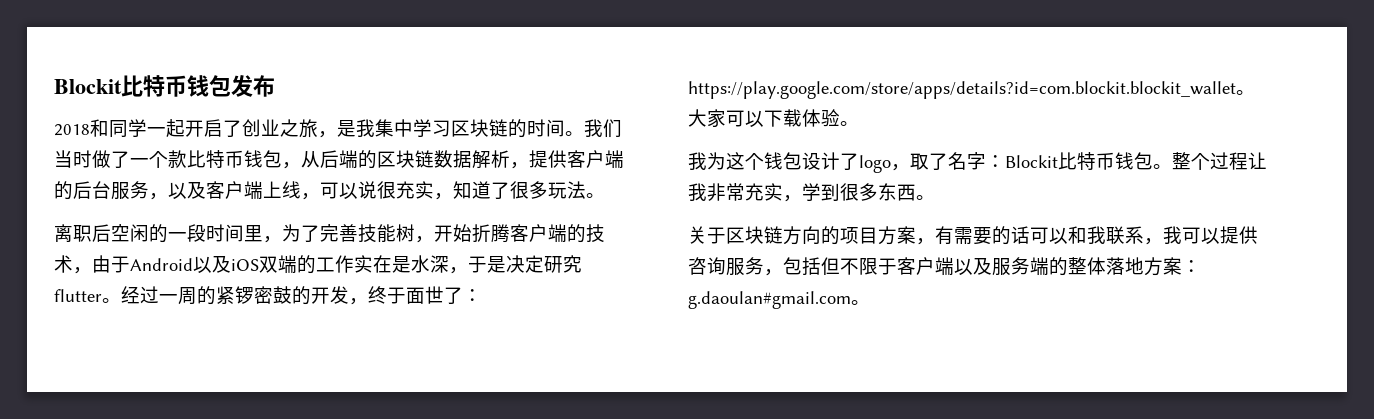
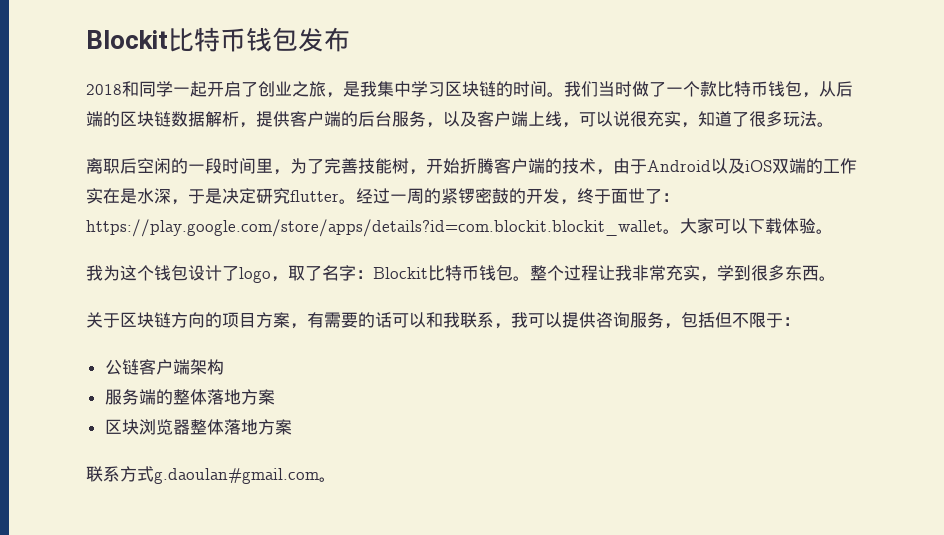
[897,257,992,276] 客户端以及 -> [783,317,800,326] [104,359,224,375] ： // 公链客户端架构 //
[1182,260,1201,273] ： -> [104,419,292,435] [86,466,154,482] // 区块浏览器整体落地方案 // 联系方式

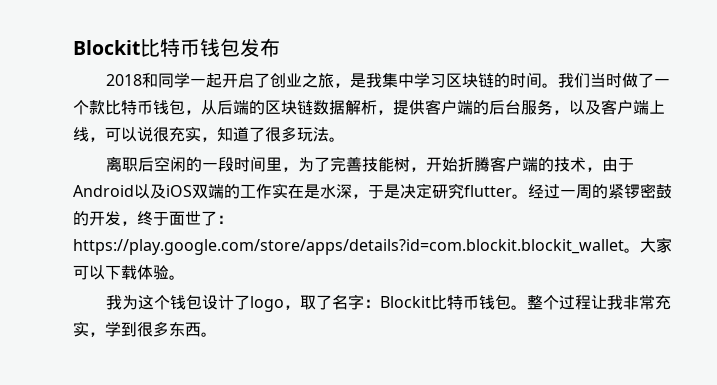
[86,312,800,329] [104,359,224,375] [104,389,275,405] [104,419,292,435] [86,466,336,484] // 关于区块链方向的项目方案，有需要的话可以和我联系，我可以提供咨询服务，包括但不限于： // 公链客户端架构 // 服务端的整体落地方案 // 区块浏览器整体落地方案 // 联系方式g.daoulan#gmail.com。 -> (217, 334) none

